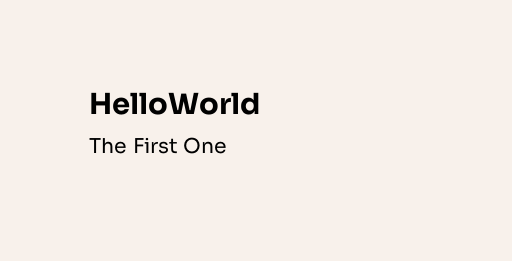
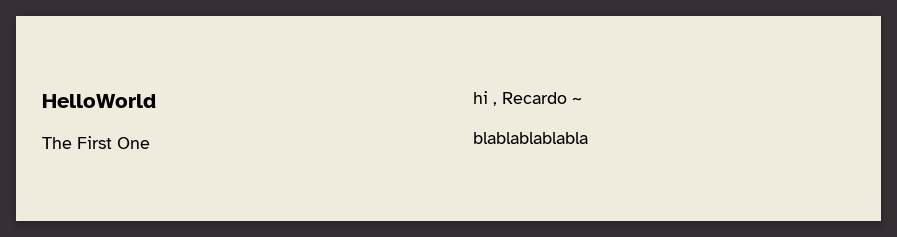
(228, 145) none -> [473,91,582,106] [473,132,588,144] // hi , Recardo ~ // blablablablabla

